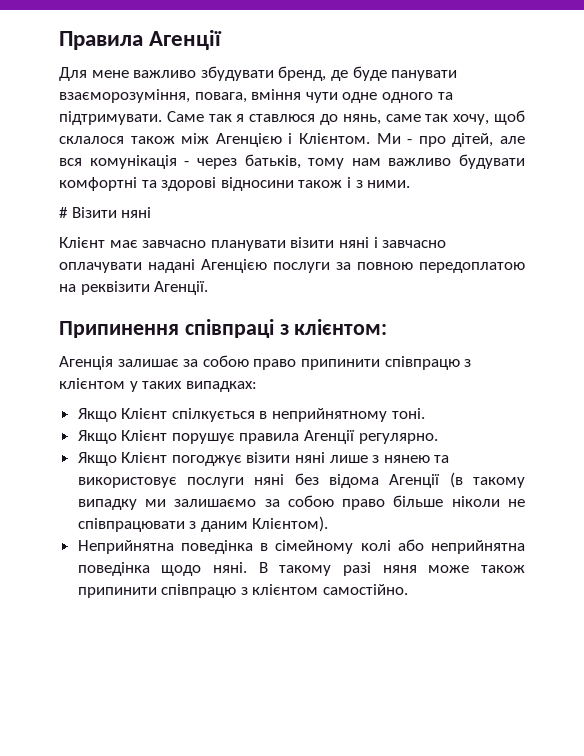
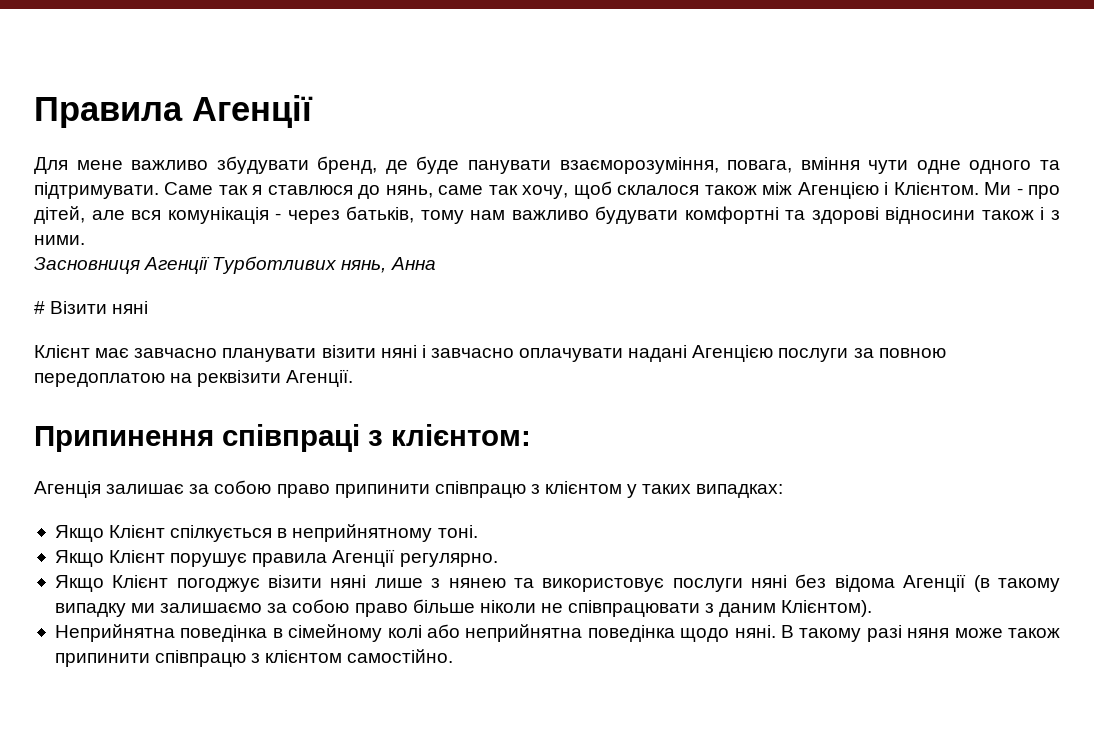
(411, 184) none -> [34,256,436,274] // Засновниця Агенції Турботливих нянь, Анна

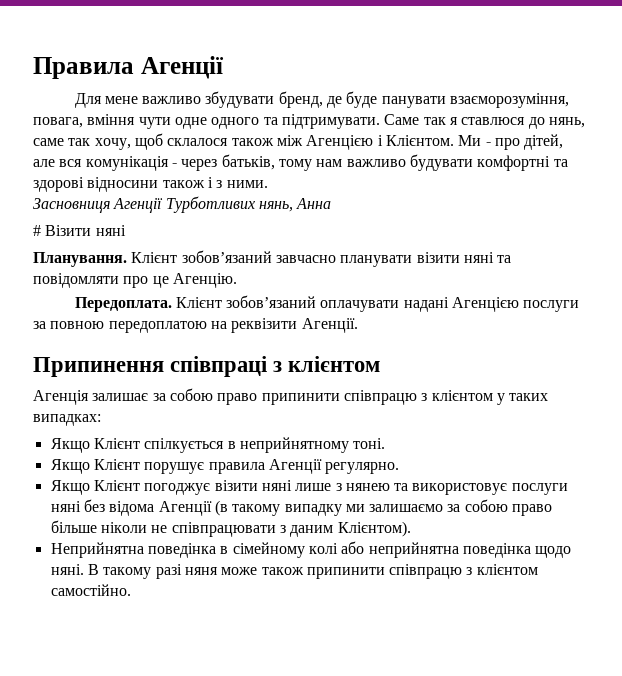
[34,345,130,358] Клієнт має -> [33,250,272,267] Планування. Клієнт зобовʼязаний
[421,345,514,358] і завчасно -> [497,255,512,263] [33,273,237,288] [74,295,317,312] та повідомляти про це Агенцію. // Передоплата. Клієнт зобовʼязаний
[391,424,531,446] клієнтом: -> [288,356,381,372] клієнтом

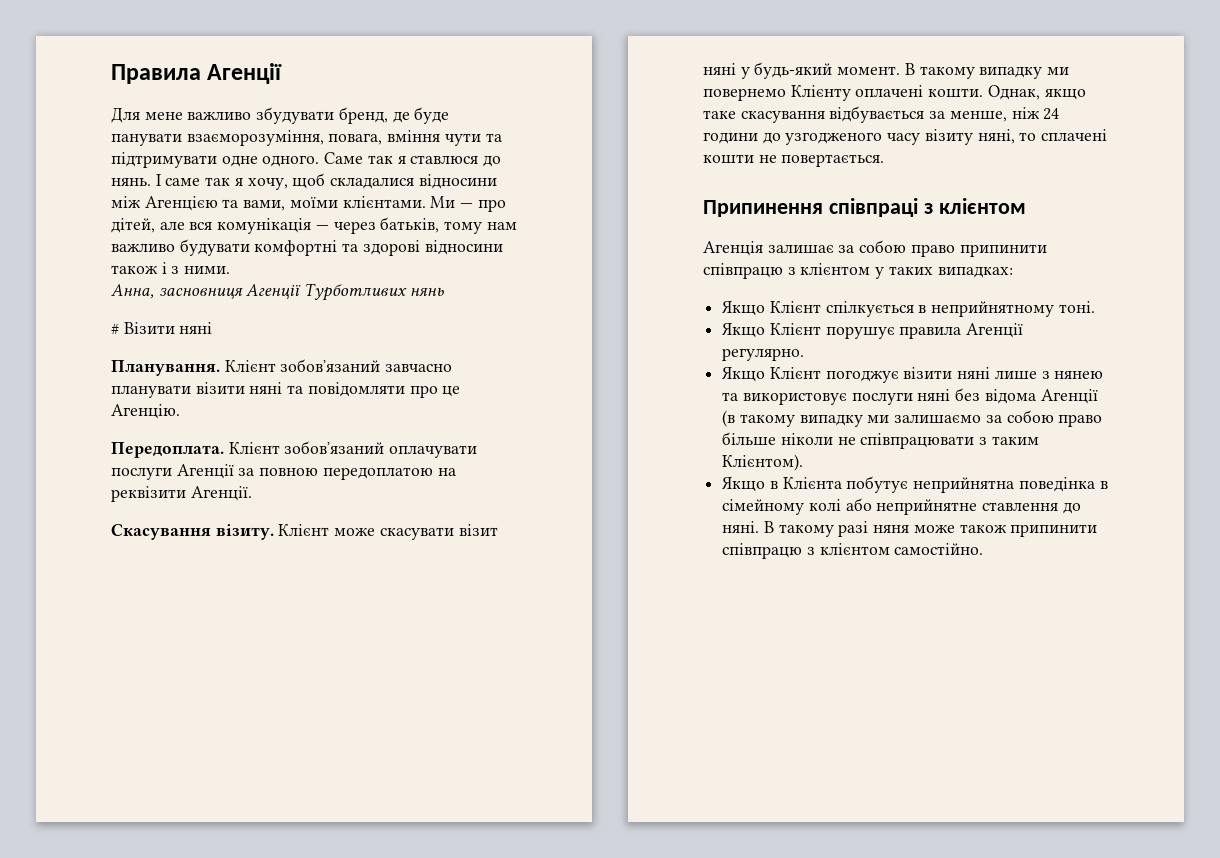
[174,114,380,129] одне одного та підтримувати. -> [485,133,502,142] [111,152,320,168] та підтримувати одне одного.
[548,117,585,128] нянь, -> [111,174,161,186] нянь. І
(91, 142) none -> [234,178,243,186] я
[167,135,491,150] склалося також між Агенцією і Клієнтом. Ми - -> [330,174,497,189] [111,196,474,211] складалися відносини між Агенцією та вами, моїми клієнтами. Ми —
[171,163,177,167] - -> [315,225,329,230] —
[33,196,332,213] Засновниця Агенції Турботливих нянь, Анна -> [111,283,444,301] Анна, засновниця Агенції Турботливих нянь
[403,297,580,312] надані Агенцією послуги -> [111,464,234,480] послуги Агенції
(358, 325) none -> [111,524,498,540] [703,62,1070,79] [703,85,1086,101] [703,106,1060,123] [703,129,1108,145] [703,154,885,167] // Скасування візиту. Клієнт може скасувати візит няні у будь-який момент. В такому випадку ми повернемо Клієнту оплачені кошти. Однак, якщо таке скасування відбувається за менше, ніж 24 години до узгодженого часу візиту няні, то сплачені кошти не повертається.
[290,525,334,537] даним -> [991,436,1039,445] таким
[50,542,144,558] Неприйнятна -> [722,476,1015,493] Якщо в Клієнта побутує неприйнятна
[368,542,572,558] неприйнятна поведінка щодо -> [876,499,1081,515] неприйнятне ставлення до

